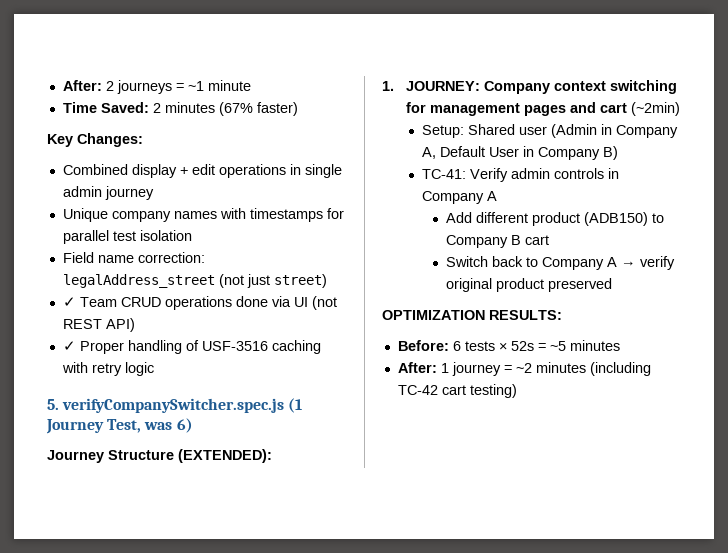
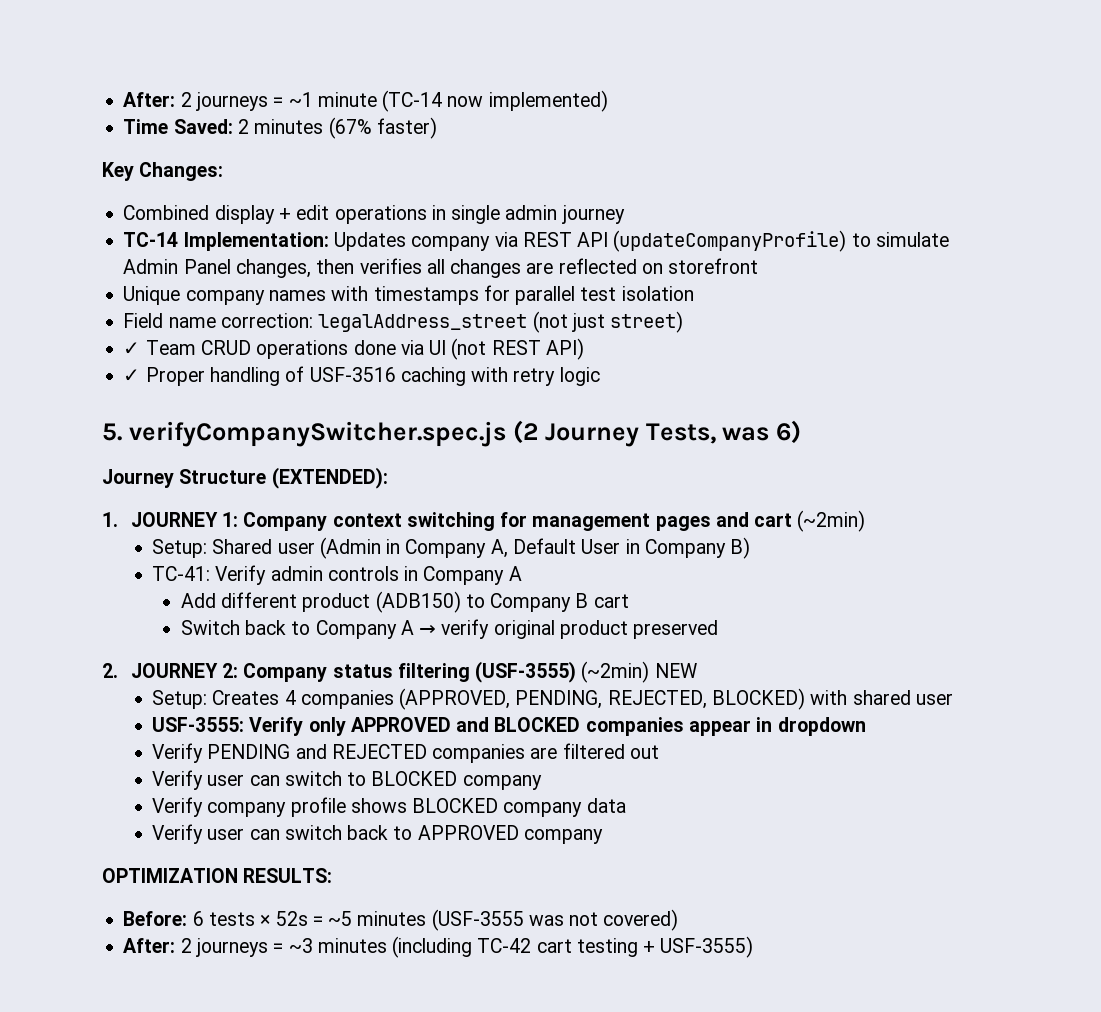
(251, 85) none -> [382,90,608,112] (TC-14 now implemented)
(154, 193) none -> [123,230,949,252] [123,258,759,278] // TC-14 Implementation: Updates company via REST API (updateCompanyProfile) to simulate Admin Panel changes, then verifies all changes are reflected on storefront
[288,398,303,413] [46,419,142,434] (1 Journey Test, -> [512,420,716,447] (2 Journey Tests,
[406,81,481,91] JOURNEY: -> [130,512,238,527] JOURNEY 1:
(613, 285) none -> [102,661,697,683] [152,688,953,710] [152,717,866,736] [152,743,660,763] [152,770,542,790] [152,797,626,817] [152,824,604,844] // 2. JOURNEY 2: Company status filtering (USF-3555) (~2min) NEW // Setup: Creates 4 companies (APPROVED, PENDING, REJECTED, BLOCKED) with shared user // USF-3555: Verify only APPROVED and BLOCKED companies appear in dropdown // Verify PENDING and REJECTED companies are filtered out // Verify user can switch to BLOCKED company // Verify company profile shows BLOCKED company data // Verify user can switch back to APPROVED company
[397,362,532,376] // After: 1 journey = ~2 -> [431,909,679,931] [123,938,313,957] (USF-3555 was not covered) // After: 2 journeys = ~3
[469,384,517,398] testing) -> [576,936,754,958] testing + USF-3555)

